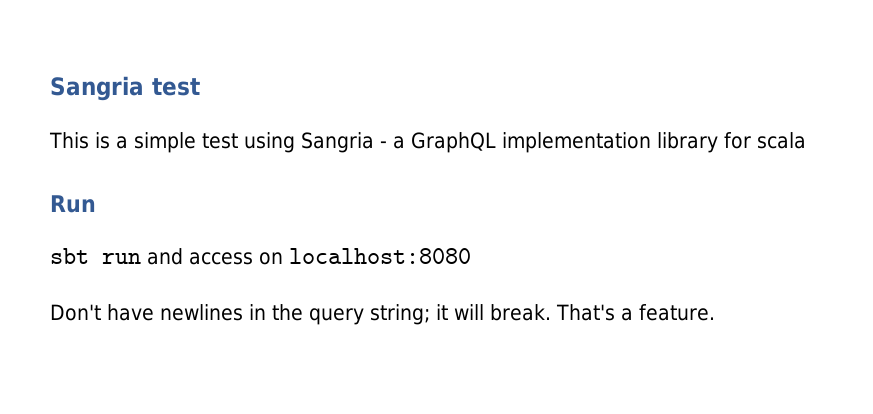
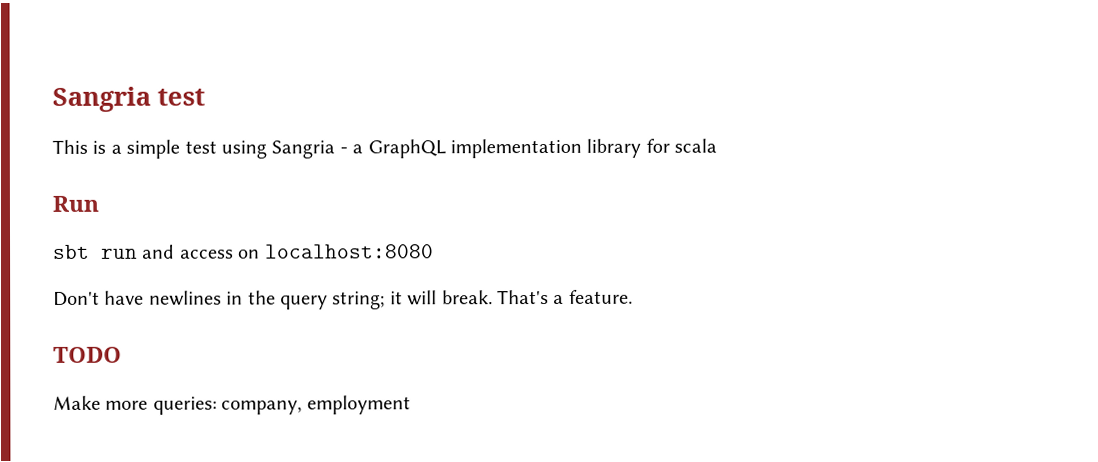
(715, 312) none -> [53,346,122,363] [53,395,411,415] // TODO // Make more queries: company, employment

